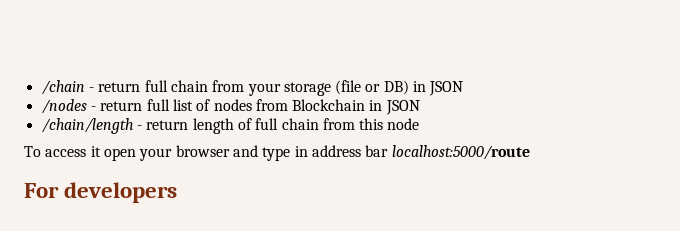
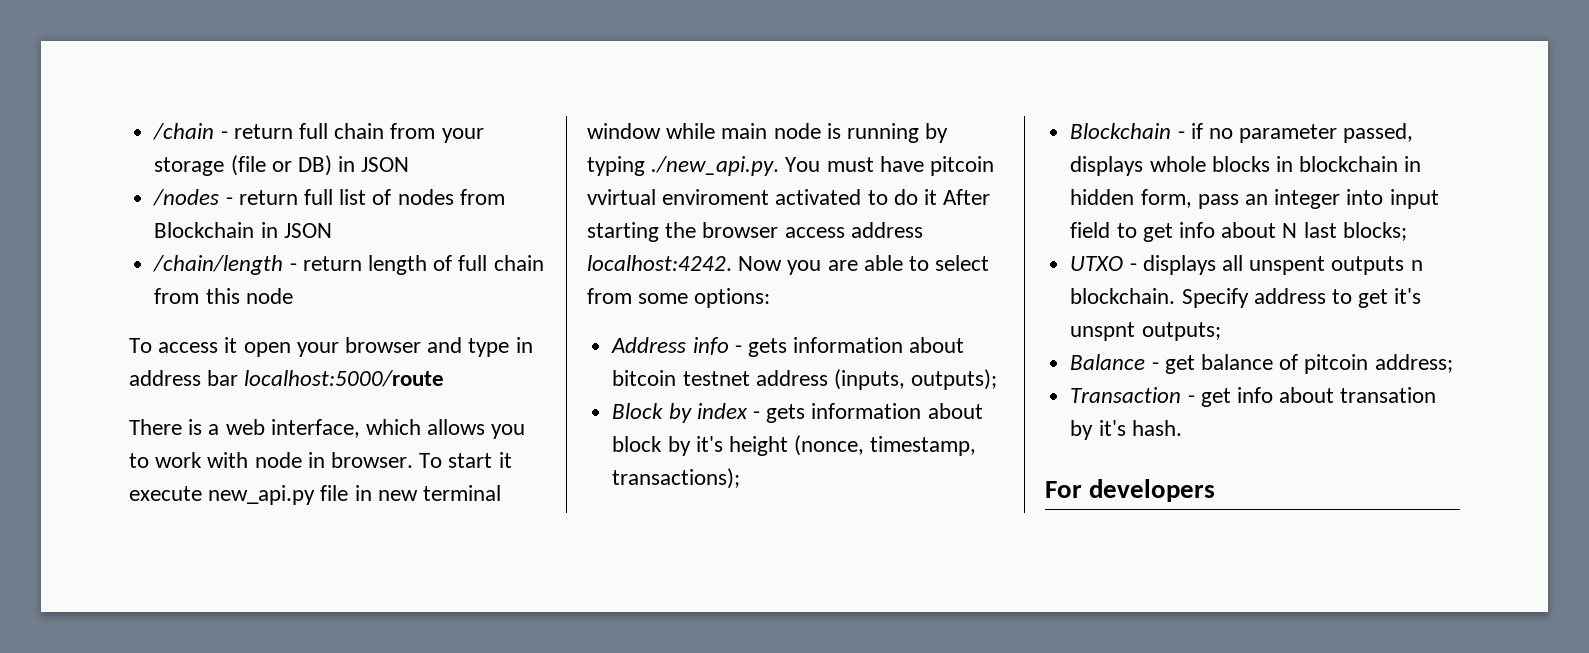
(530, 152) none -> [129,419,526,439] [129,452,512,468] [129,485,502,505] [587,123,949,143] [587,156,995,176] [587,189,991,205] [587,222,923,242] [587,255,990,275] [587,288,771,308] [611,337,965,357] [612,369,998,390] [612,403,983,423] [612,435,977,456] [612,468,741,489] [1070,123,1414,143] [1070,156,1422,176] [1070,189,1439,209] [1070,222,1407,242] [1070,255,1423,275] [1070,288,1422,308] [1070,322,1221,341] [1070,354,1453,374] [1070,387,1437,407] [1070,420,1182,440] // There is a web interface, which allows you to work with node in browser. To start it execute new_api.py file in new terminal window while main node is running by typing ./new_api.py. You must have pitcoin vvirtual enviroment activated to do it After starting the browser access address localhost:4242. Now you are able to select from some options: // Address info - gets information about bitcoin testnet address (inputs, outputs); // Block by index - gets information about block by it's height (nonce, timestamp, transactions); // Blockchain - if no parameter passed, displays whole blocks in blockchain in hidden form, pass an integer into input field to get info about N last blocks; // UTXO - displays all unspent outputs n blockchain. Specify address to get it's unspnt outputs; // Balance - get balance of pitcoin address; // Transaction - get info about transation by it's hash.

